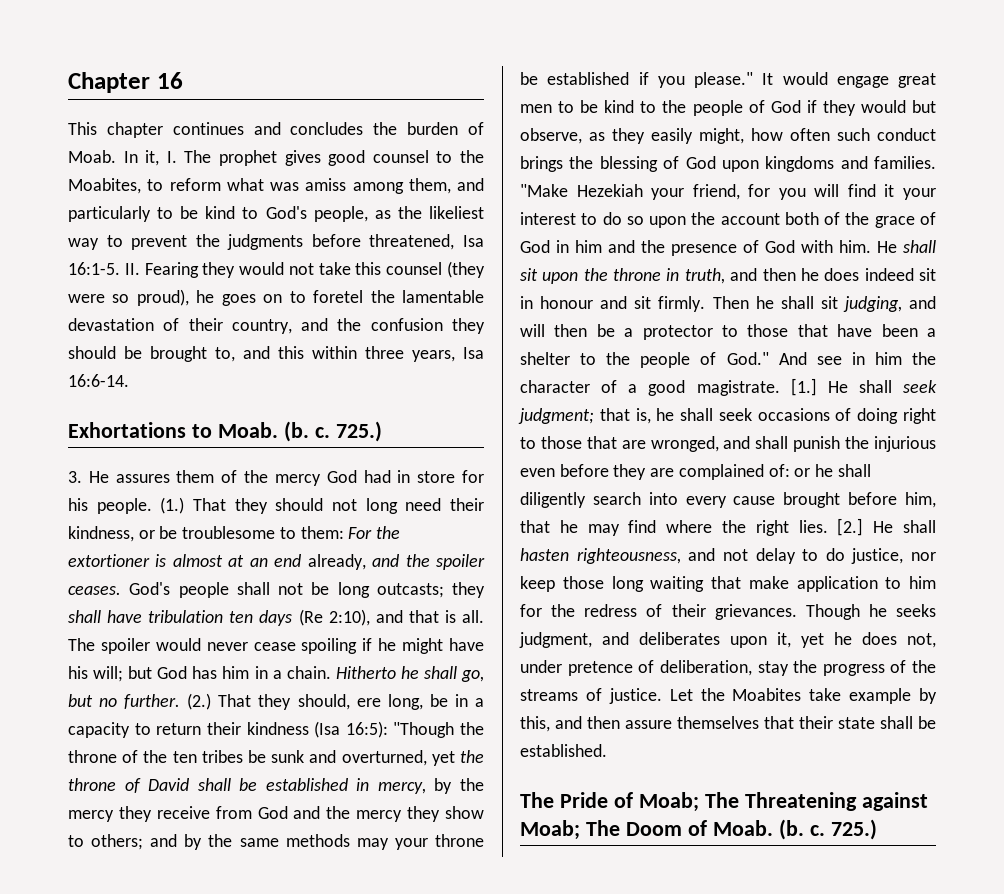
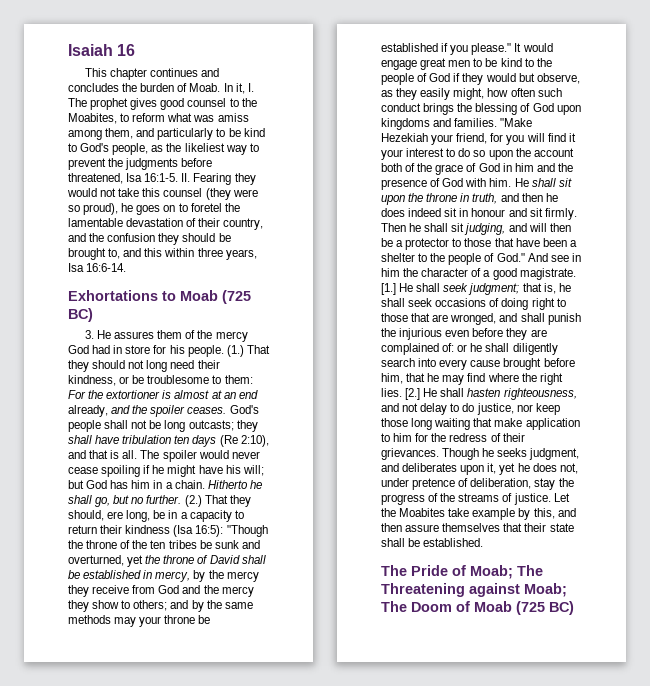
[68,72,150,93] Chapter -> [68,44,113,56] Isaiah
[217,421,382,442] Moab. (b. c. 725.) -> [180,290,251,304] [68,308,93,322] Moab (725 BC)
[712,819,877,840] Moab. (b. c. 725.) -> [474,601,574,615] Moab (725 BC)

